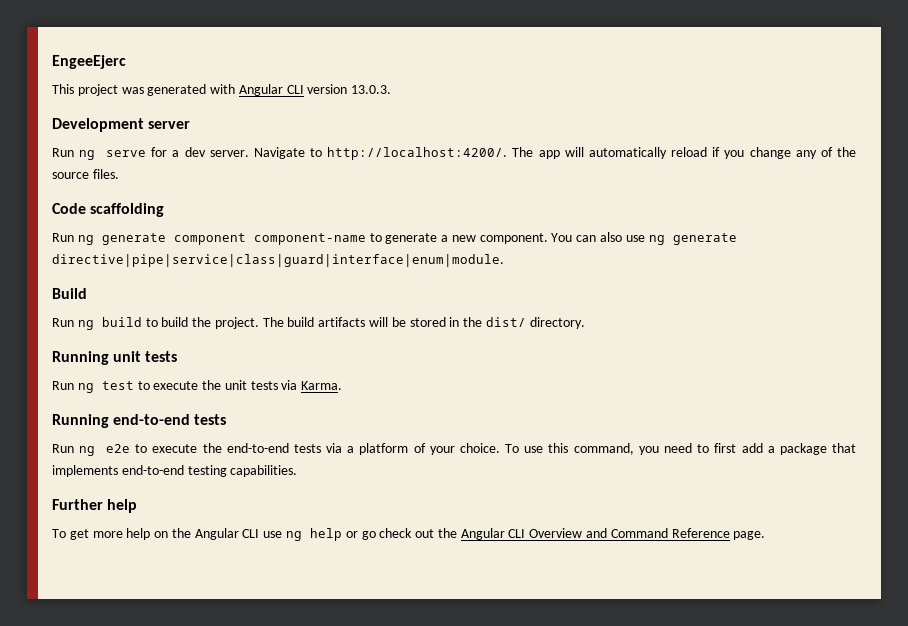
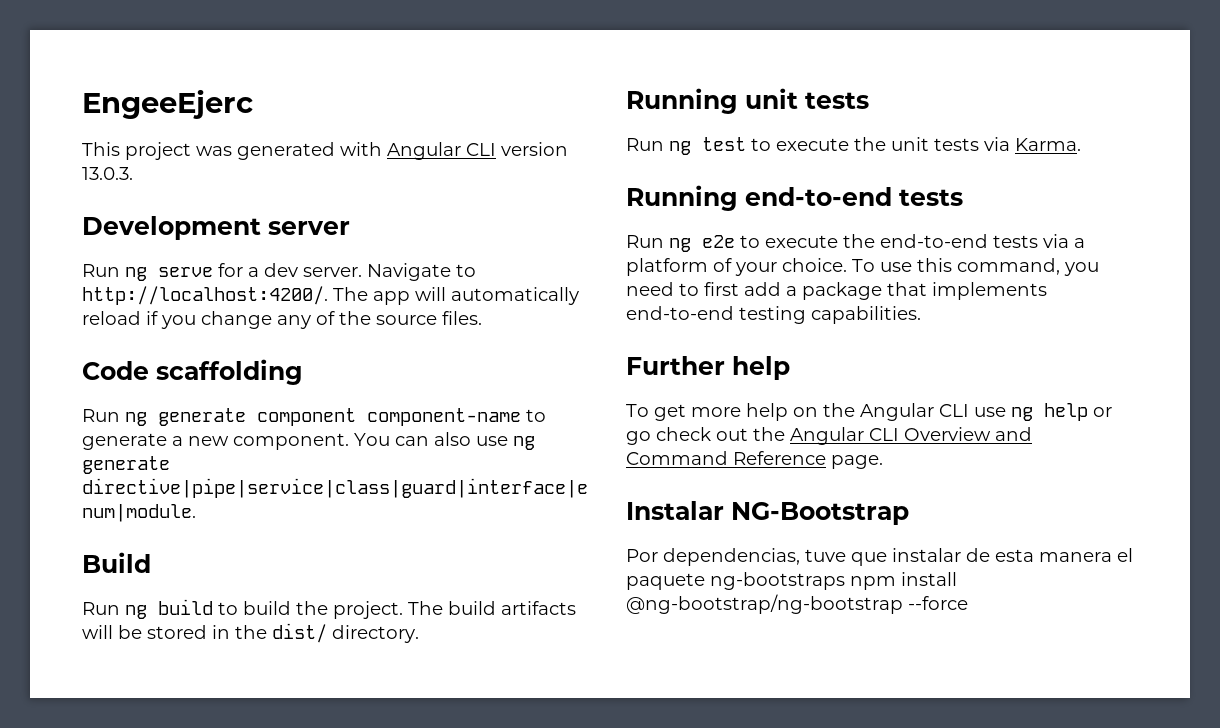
(766, 535) none -> [626,501,909,525] [626,548,1133,566] [626,572,957,590] [626,594,968,614] // Instalar NG-Bootstrap // Por dependencias, tuve que instalar de esta manera el paquete ng-bootstraps npm install @ng-bootstrap/ng-bootstrap --force

